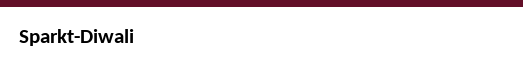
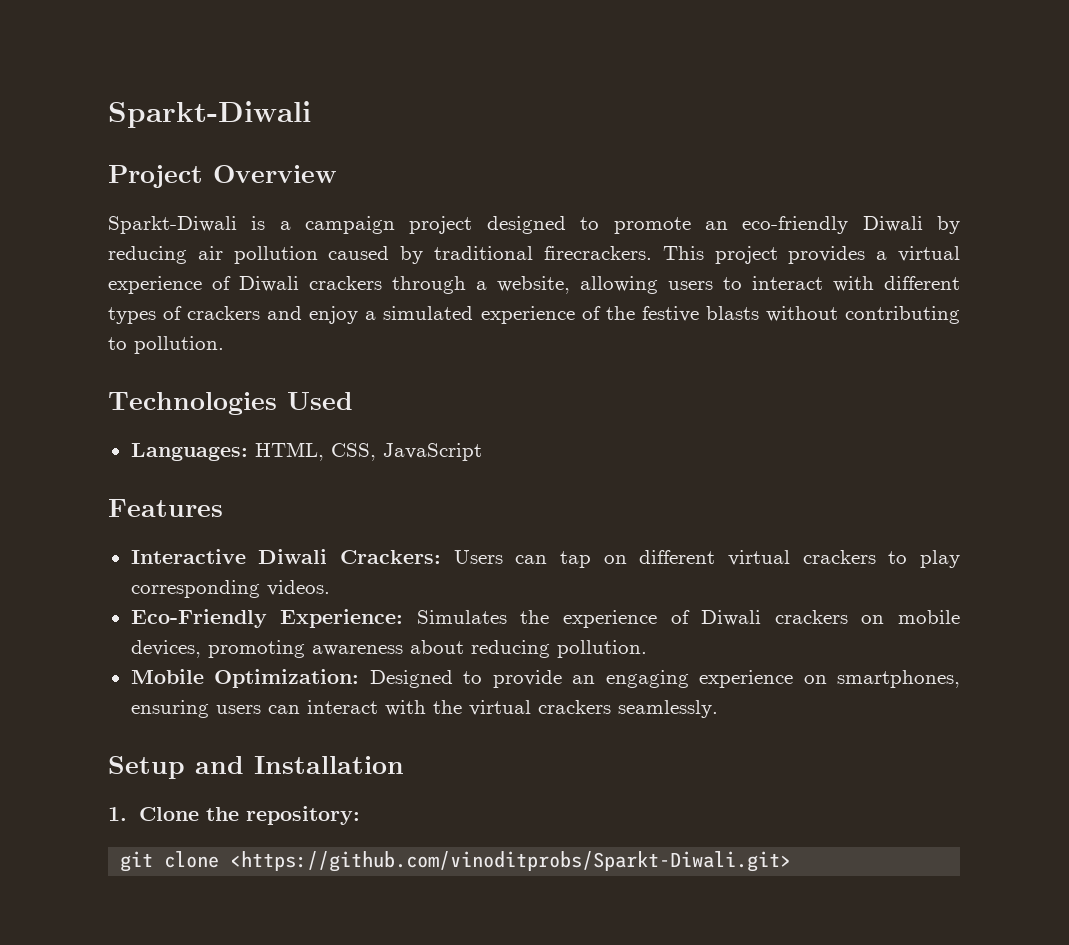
[19,29,134,46] Sparkt-Diwali -> [108,101,311,128] [108,165,337,188] [108,216,961,234] [108,246,961,264] [108,276,960,294] [108,306,961,324] [108,336,224,354] [108,392,353,415] [130,442,482,461] [108,499,223,517] [130,549,960,568] [130,580,330,598] [130,609,961,628] [130,640,647,658] [130,669,960,688] [130,700,718,718] [108,756,404,779] [108,806,360,825] [120,851,792,872] Sparkt-Diwali // Project Overview // Sparkt-Diwali is a campaign project designed to promote an eco-friendly Diwali by reducing air pollution caused by traditional firecrackers. This project provides a virtual experience of Diwali crackers through a website, allowing users to interact with different types of crackers and enjoy a simulated experience of the festive blasts without contributing to pollution. // Technologies Used // Languages: HTML, CSS, JavaScript // Features // Interactive Diwali Crackers: Users can tap on different virtual crackers to play corresponding videos. // Eco-Friendly Experience: Simulates the experience of Diwali crackers on mobile devices, promoting awareness about reducing pollution. // Mobile Optimization: Designed to provide an engaging experience on smartphones, ensuring users can interact with the virtual crackers seamlessly. // Setup and Installation // 1. Clone the repository: // git clone <https://github.com/vinoditprobs/Sparkt-Diwali.git>

